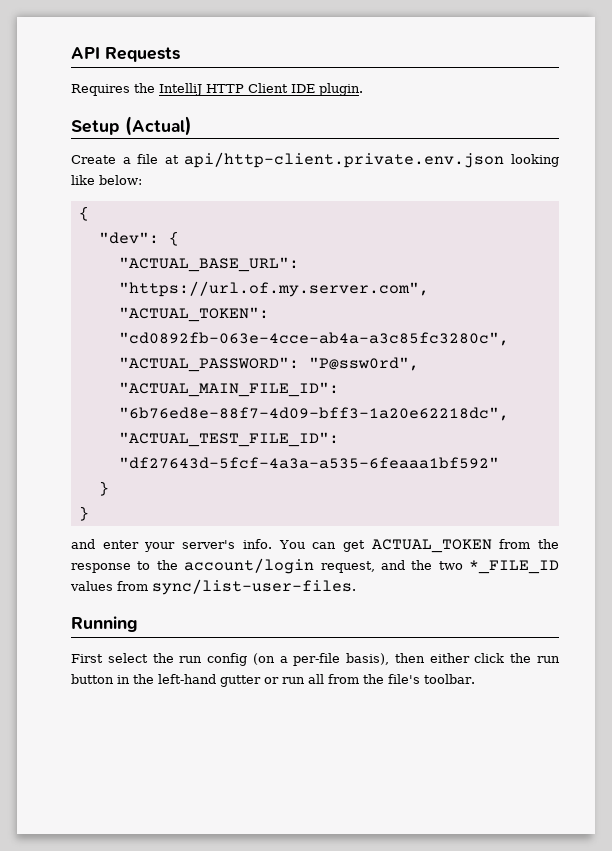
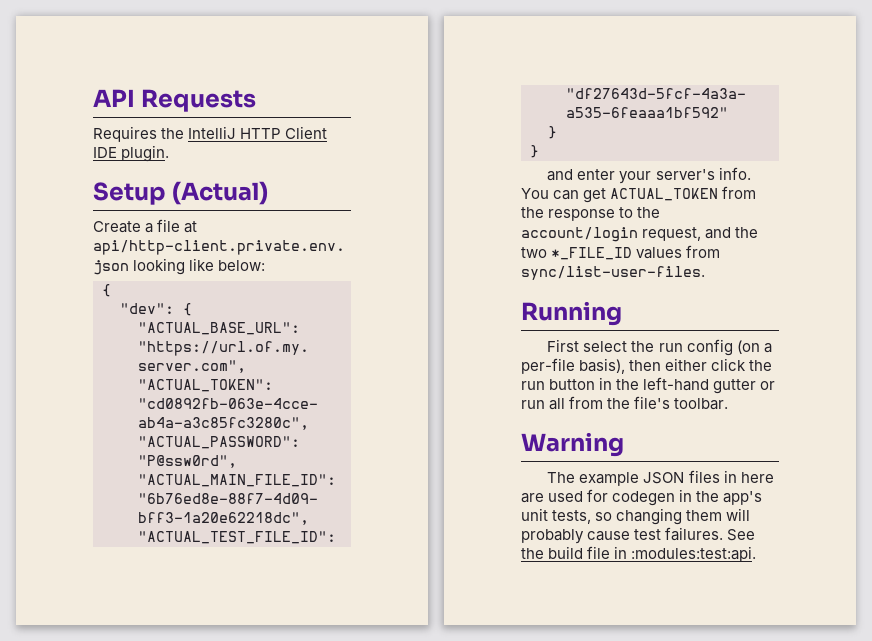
(475, 679) none -> [521,432,624,457] [547,470,774,486] [521,489,763,506] [521,508,751,525] [521,527,756,544] [521,546,757,562] // Warning // The example JSON files in here are used for codegen in the app's unit tests, so changing them will probably cause test failures. See the build file in :modules:test:api.

